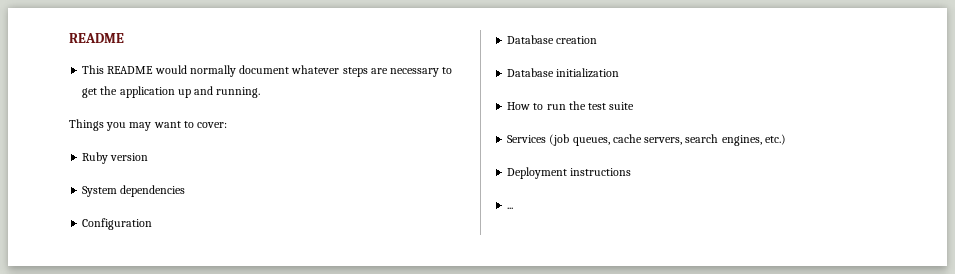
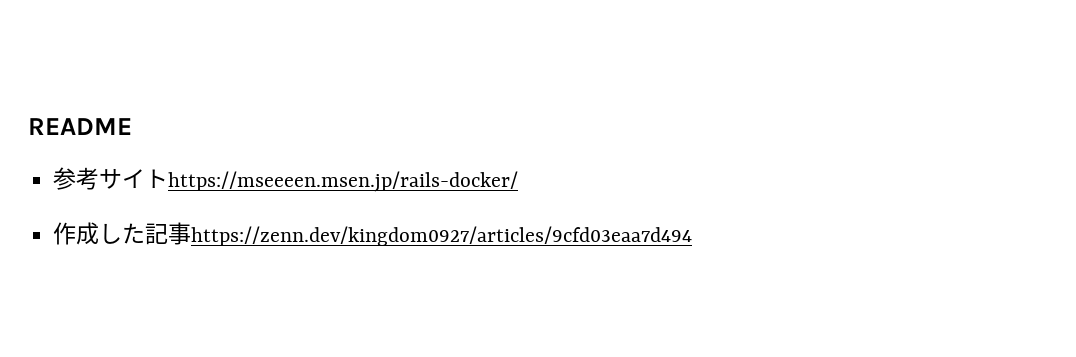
[82,65,453,77] [82,86,261,98] [69,119,228,131] [82,152,149,164] [82,185,186,197] [82,218,153,230] [507,35,598,44] [507,68,620,78] [507,101,635,110] [507,134,786,146] [507,167,632,179] [507,207,514,209] This README would normally document whatever steps are necessary to get the application up and running. // Things you may want to cover: // Ruby version // System dependencies // Configuration // Database creation // Database initialization // How to run the test suite // Services (job queues, cache servers, search engines, etc.) // Deployment instructions // ... -> [53,167,519,192] [53,222,693,246] 参考サイトhttps://mseeeen.msen.jp/rails-docker/ // 作成した記事https://zenn.dev/kingdom0927/articles/9cfd03eaa7d494

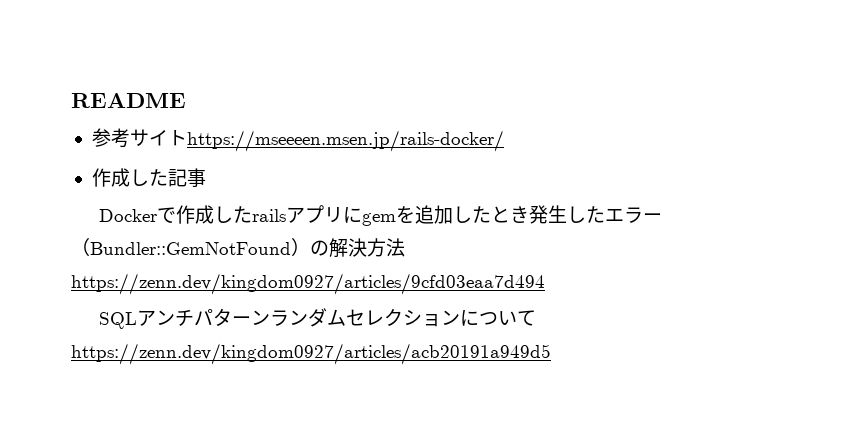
[191,226,693,246] https://zenn.dev/kingdom0927/articles/9cfd03eaa7d494 -> [99,205,663,226] [71,238,405,258] [71,273,545,295] [99,308,537,329] [71,343,551,365] // Dockerで作成したrailsアプリにgemを追加したとき発生したエラー（Bundler::GemNotFound）の解決方法https://zenn.dev/kingdom0927/articles/9cfd03eaa7d494 // SQLアンチパターンランダムセレクションについてhttps://zenn.dev/kingdom0927/articles/acb20191a949d5

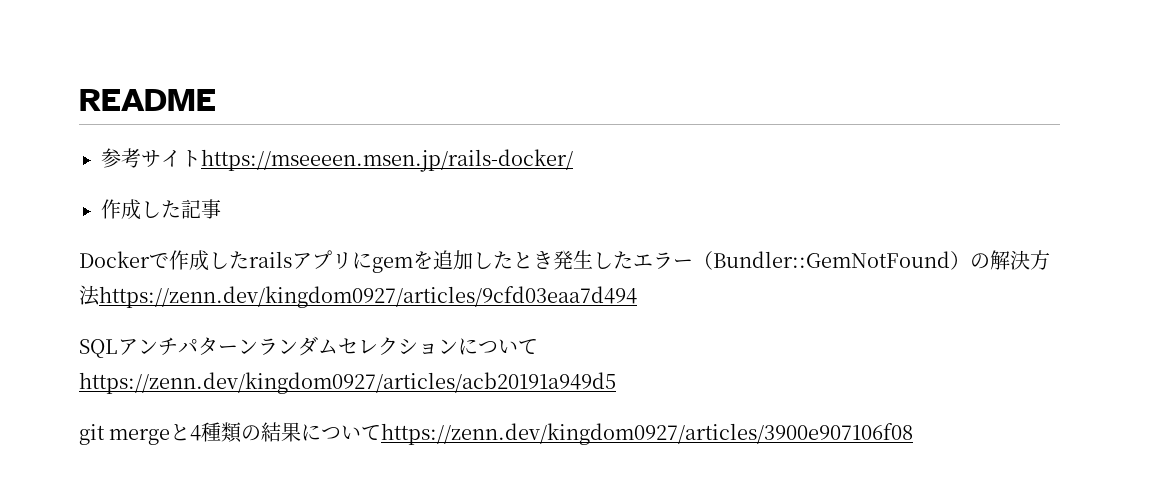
(551, 354) none -> [79,422,914,445] // git mergeと4種類の結果についてhttps://zenn.dev/kingdom0927/articles/3900e907106f08

